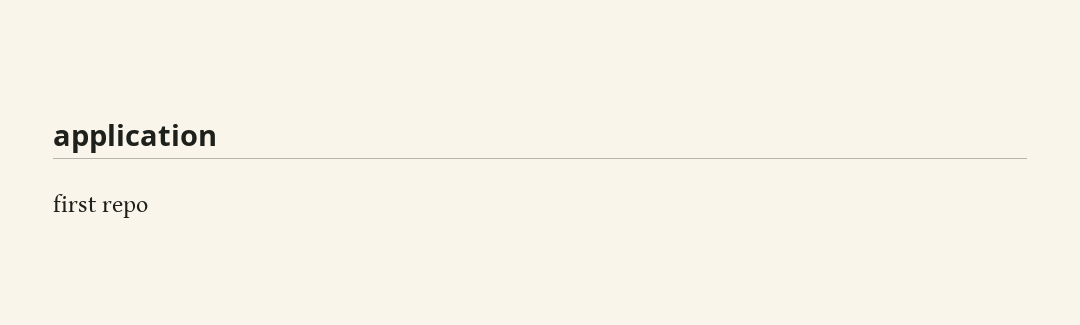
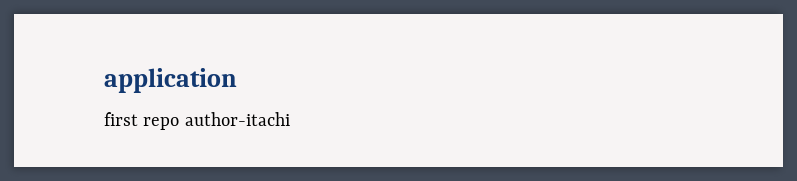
(149, 209) none -> [184,112,290,126] author-itachi

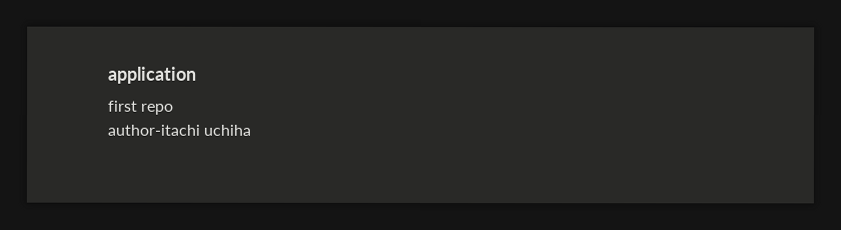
[184,112,290,126] author-itachi -> [107,124,252,136] // author-itachi uchiha

